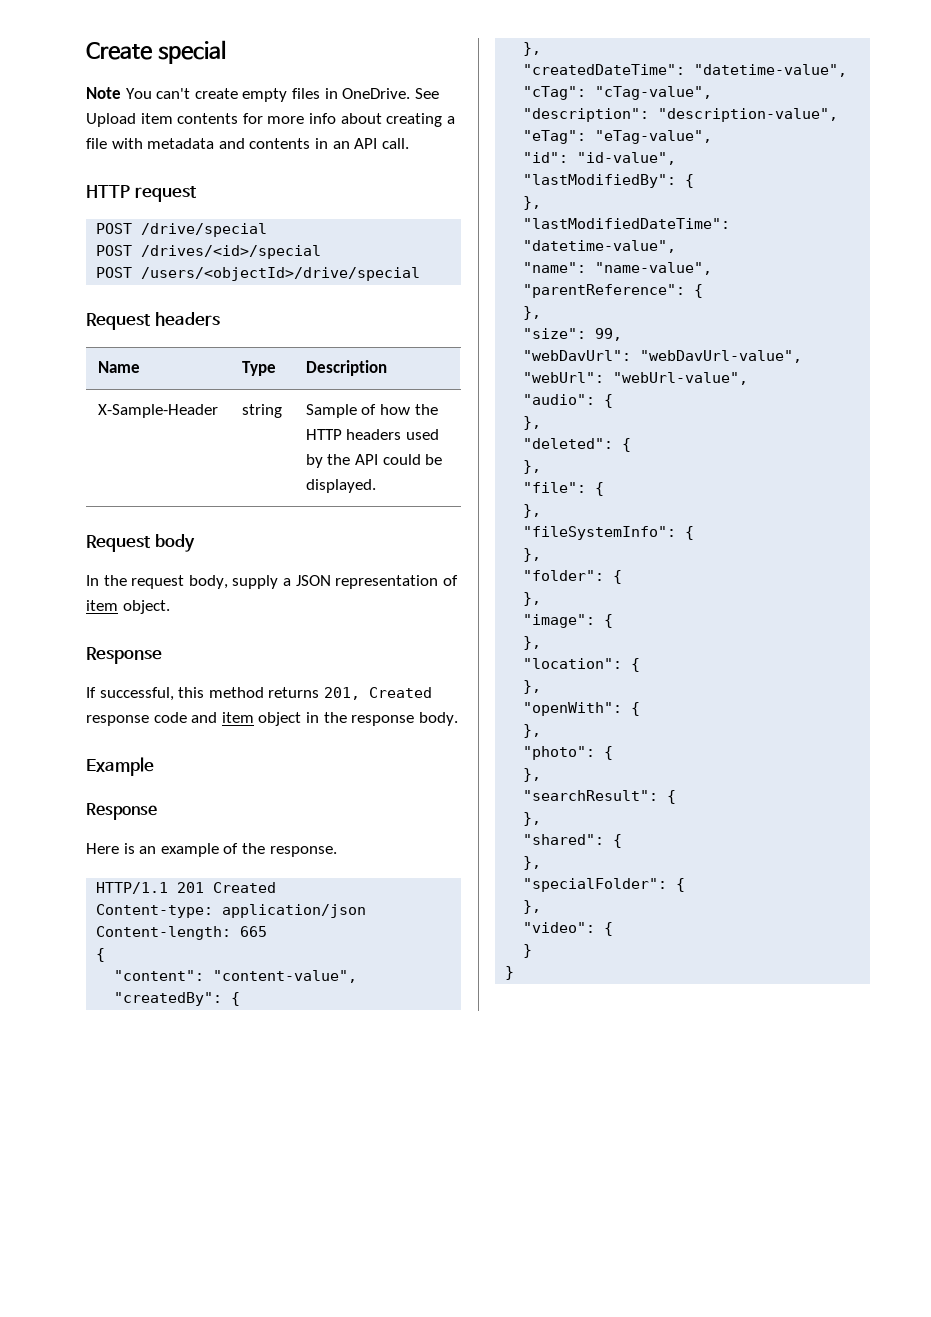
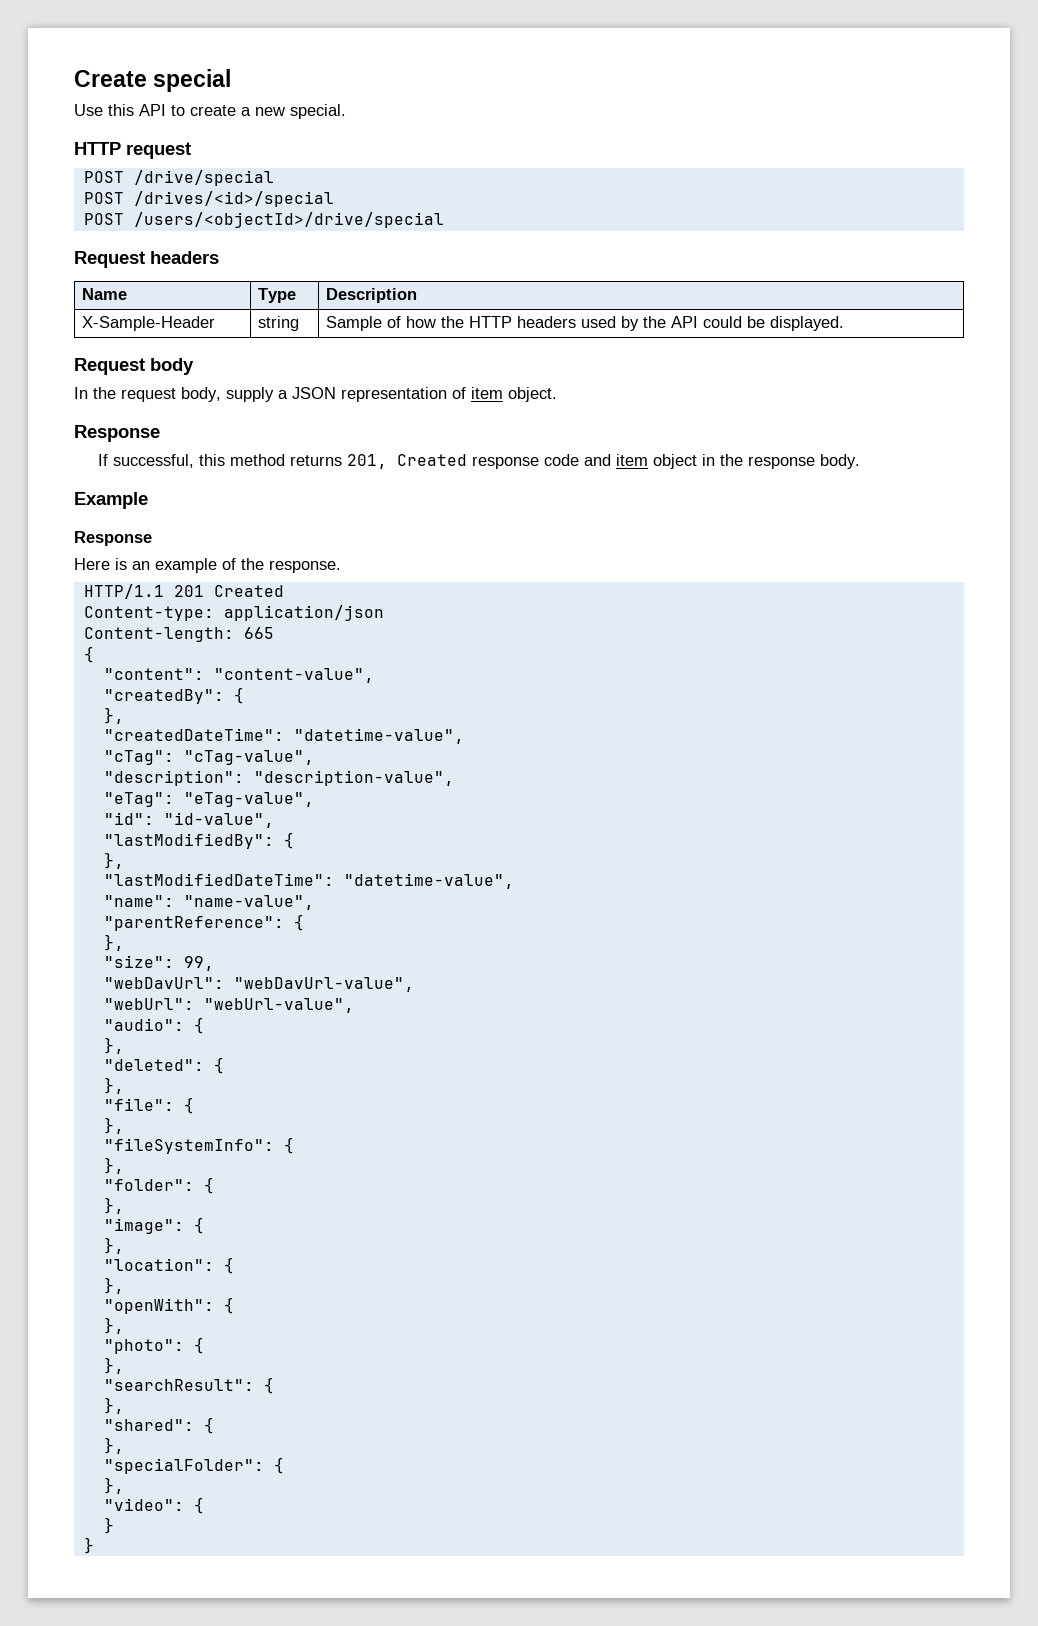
[86,87,439,102] [86,113,455,127] [86,138,409,149] Note You can't create empty files in OneDrive. See Upload item contents for more info about creating a file with metadata and contents in an API call. -> [74,104,346,119] Use this API to create a new special.

